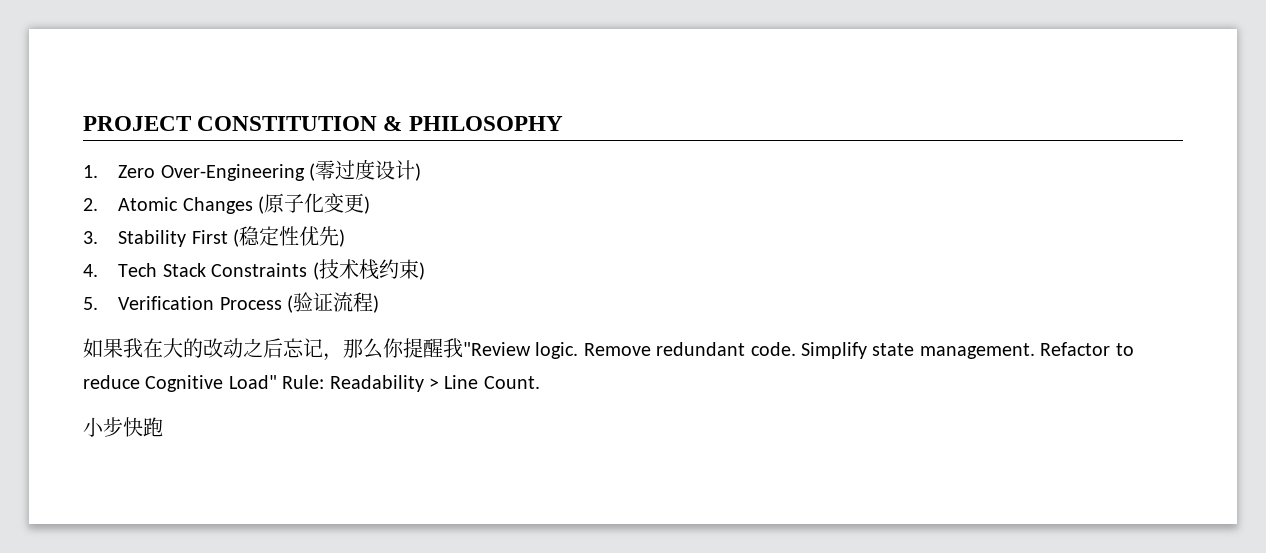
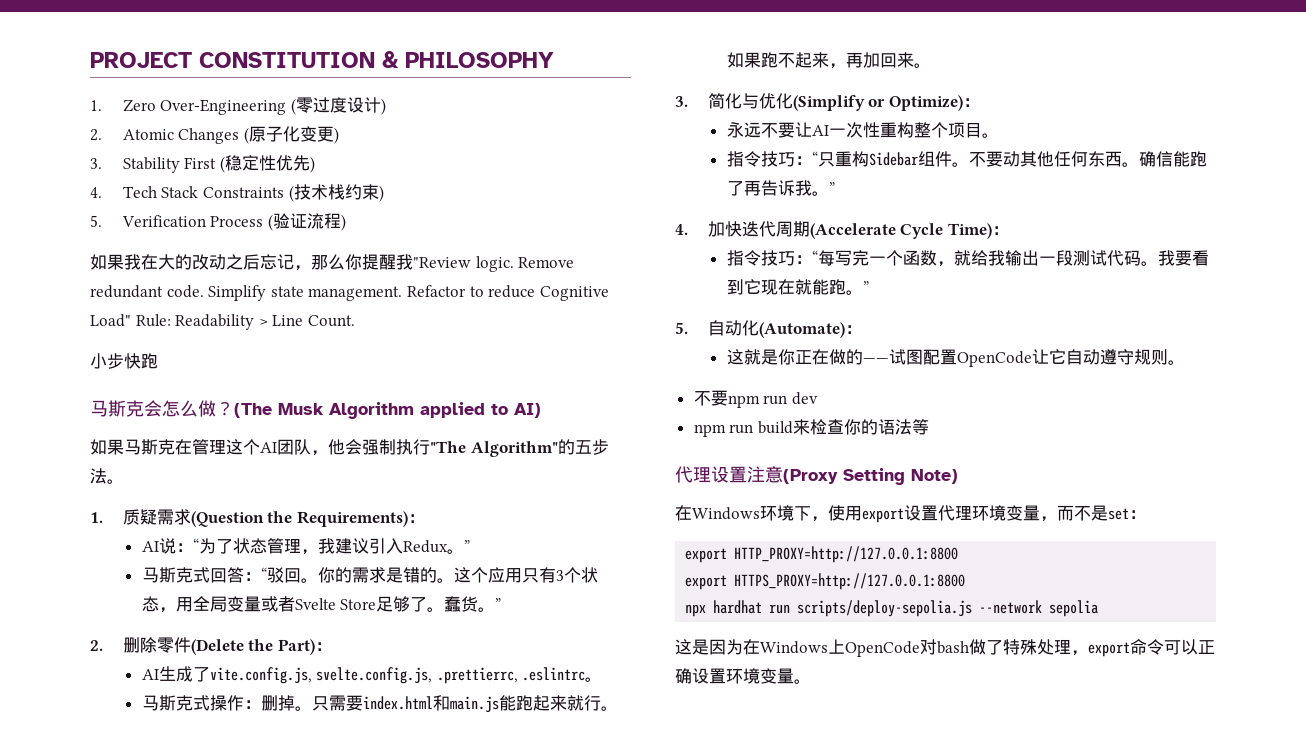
(163, 427) none -> [90,400,541,419] [90,439,609,457] [90,468,124,484] [90,509,426,527] [141,538,470,555] [141,567,598,583] [141,596,502,613] [90,637,333,655] [141,666,603,684] [141,695,618,713] [726,52,931,69] [675,93,981,111] [726,122,999,138] [726,151,1207,167] [726,180,835,196] [675,221,1010,239] [726,250,1209,267] [726,279,869,295] [675,320,862,338] [726,349,1185,367] [693,390,818,408] [693,419,929,437] [675,466,958,485] [675,505,1146,523] [685,546,959,563] [685,573,966,590] [685,600,1099,617] [675,639,1215,657] [675,668,811,684] // 马斯克会怎么做？(The Musk Algorithm applied to AI) // 如果马斯克在管理这个AI团队，他会强制执行"The Algorithm"的五步法。 // 1.质疑需求(Question the Requirements)： // AI说：“为了状态管理，我建议引入Redux。” // 马斯克式回答：“驳回。你的需求是错的。这个应用只有3个状态，用全局变量或者Svelte Store足够了。蠢货。” // 2.删除零件(Delete the Part)： // AI生成了vite.config.js, svelte.config.js, .prettierrc, .eslintrc。 // 马斯克式操作：删掉。只需要index.html和main.js能跑起来就行。如果跑不起来，再加回来。 // 3.简化与优化(Simplify or Optimize)： // 永远不要让AI一次性重构整个项目。 // 指令技巧：“只重构Sidebar组件。不要动其他任何东西。确信能跑了再告诉我。” // 4.加快迭代周期(Accelerate Cycle Time)： // 指令技巧：“每写完一个函数，就给我输出一段测试代码。我要看到它现在就能跑。” // 5.自动化(Automate)： // 这就是你正在做的——试图配置OpenCode让它自动遵守规则。 // 不要npm run dev // npm run build来检查你的语法等 // 代理设置注意(Proxy Setting Note) // 在Windows环境下，使用export设置代理环境变量，而不是set： // export HTTP_PROXY=http://127.0.0.1:8800 // export HTTPS_PROXY=http://127.0.0.1:8800 // npx hardhat run scripts/deploy-sepolia.js --network sepolia // 这是因为在Windows上OpenCode对bash做了特殊处理，export命令可以正确设置环境变量。

